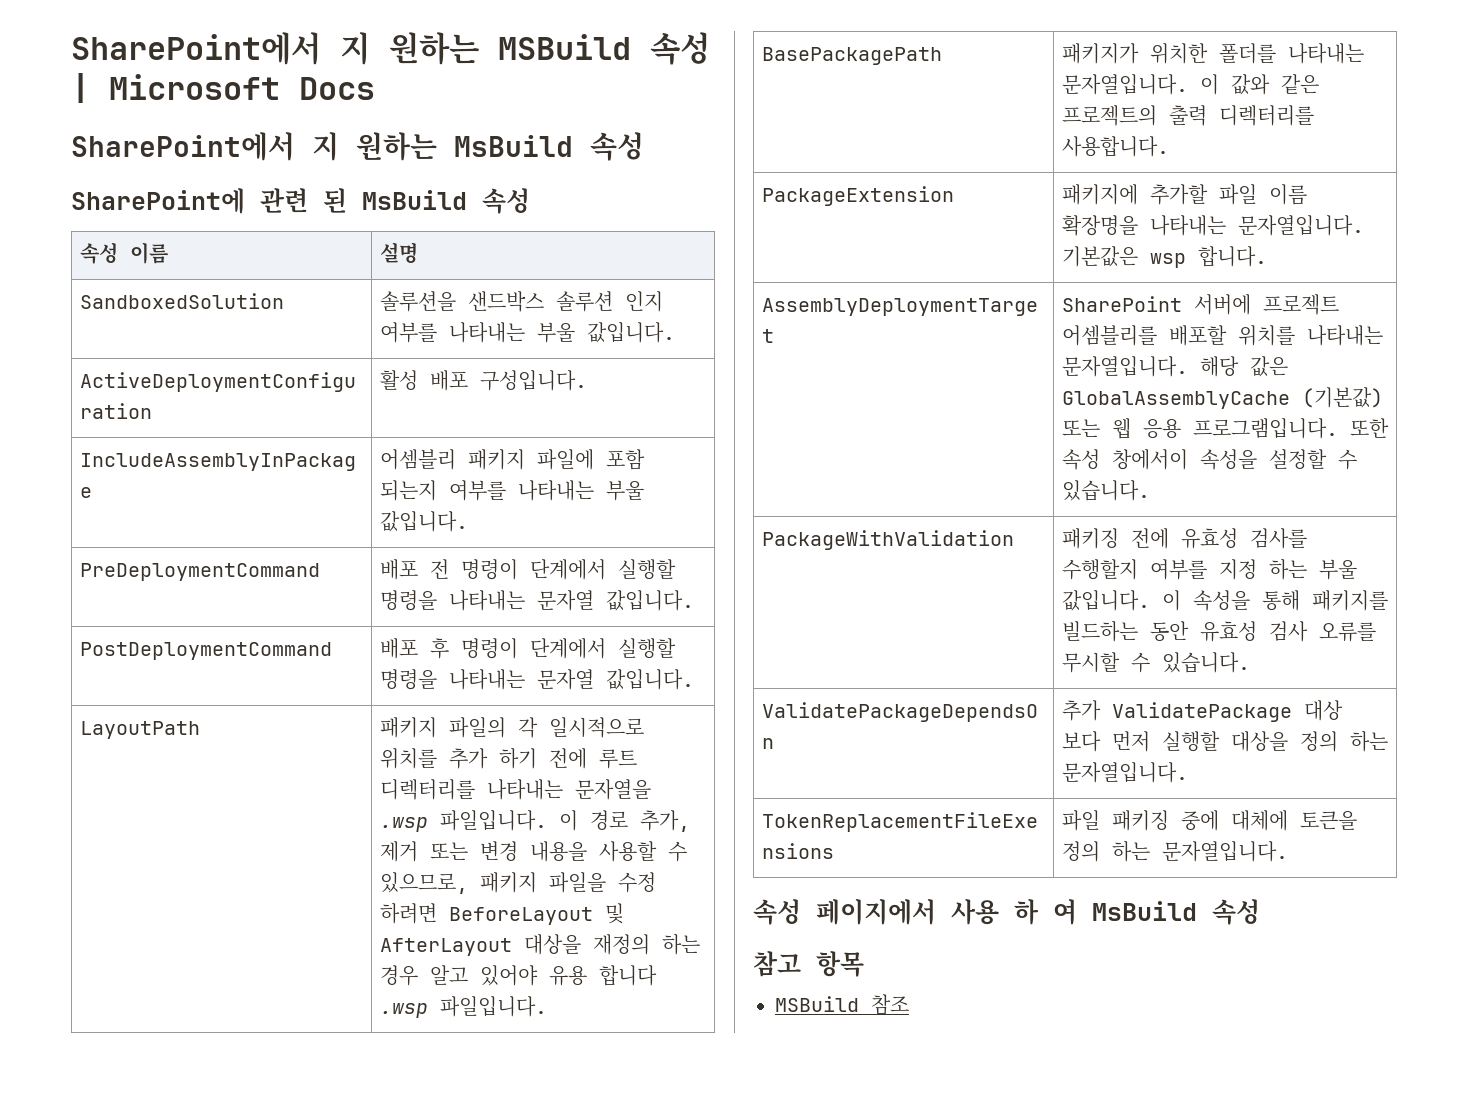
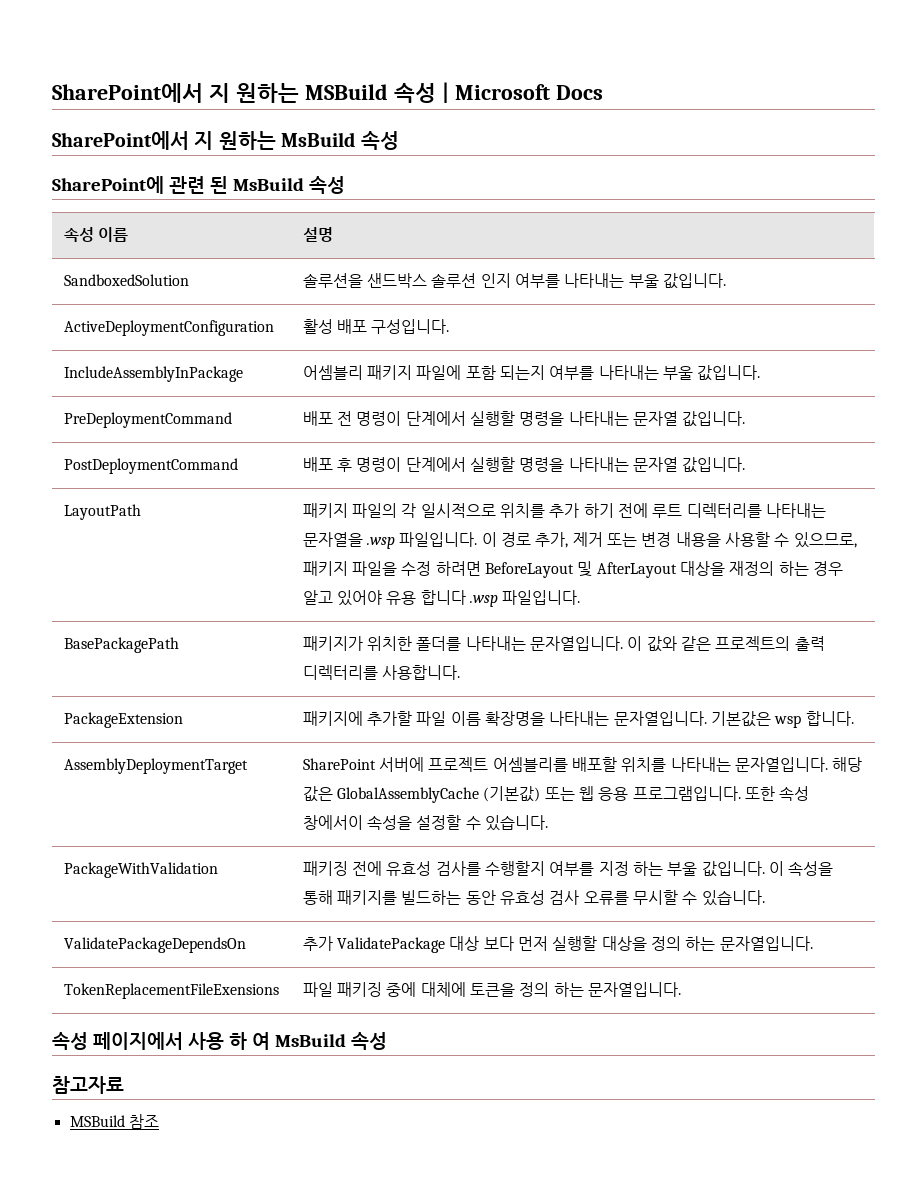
[753,951,864,977] 참고 항목 -> [52,1076,124,1094] 참고자료

